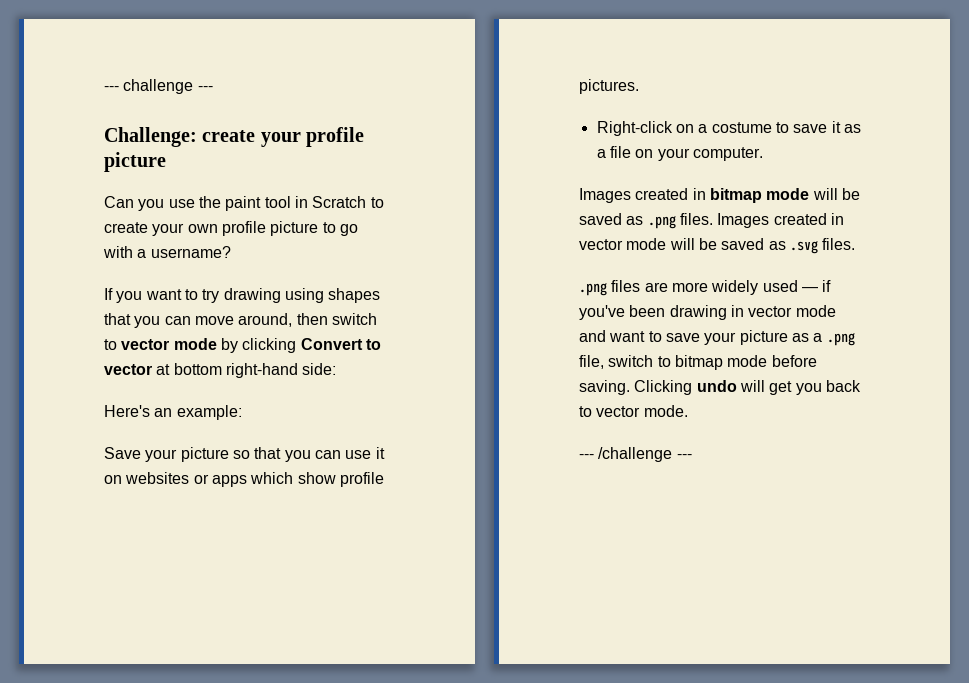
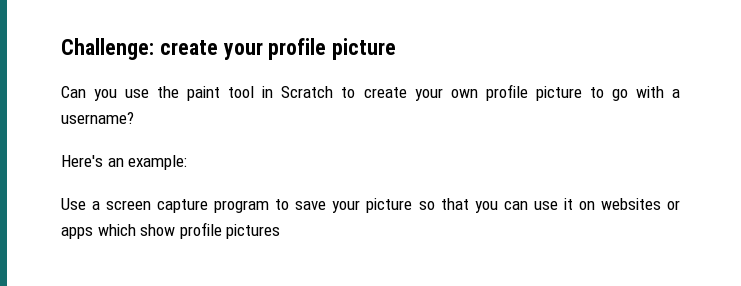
[104,79,213,94] --- challenge --- // -> (61, 49) none
[104,288,381,303] [104,313,377,328] [104,338,381,353] [104,363,337,378] [104,405,242,420] [104,447,141,459] If you want to try drawing using shapes that you can move around, then switch to vector mode by clicking Convert to vector at bottom right-hand side: // Here's an example: // Save -> [61,155,188,170] [61,198,327,213] Here's an example: // Use a screen capture program to save
[579,79,639,94] [596,121,861,136] [596,146,763,161] [579,188,860,203] [579,213,844,229] [579,238,856,254] [579,280,832,296] [579,305,836,320] [579,330,855,346] [579,355,817,370] [579,380,861,395] [579,405,688,417] [579,447,692,462] pictures. // Right-click on a costume to save it as a file on your computer. // Images created in bitmap mode will be saved as .png files. Images created in vector mode will be saved as .svg files. // .png files are more widely used — if you've been drawing in vector mode and want to save your picture as a .png file, switch to bitmap mode before saving. Clicking undo will get you back to vector mode. // --- /challenge --- -> [226,224,281,239] pictures

